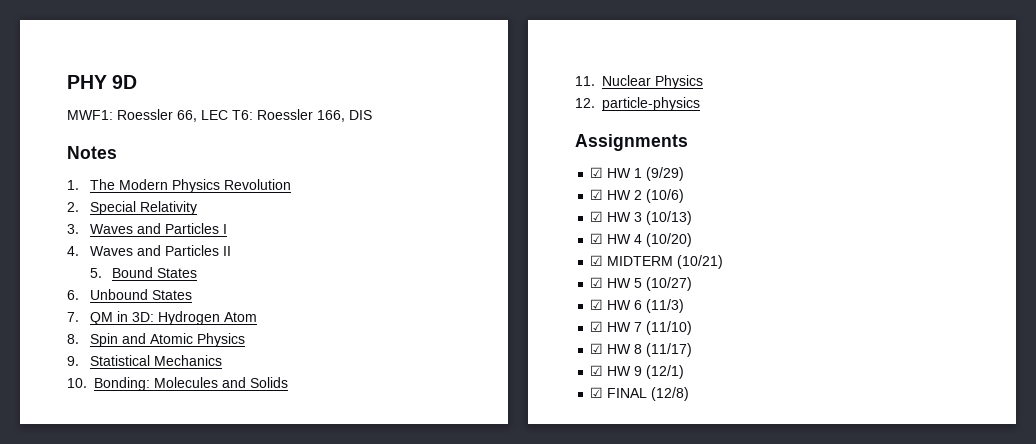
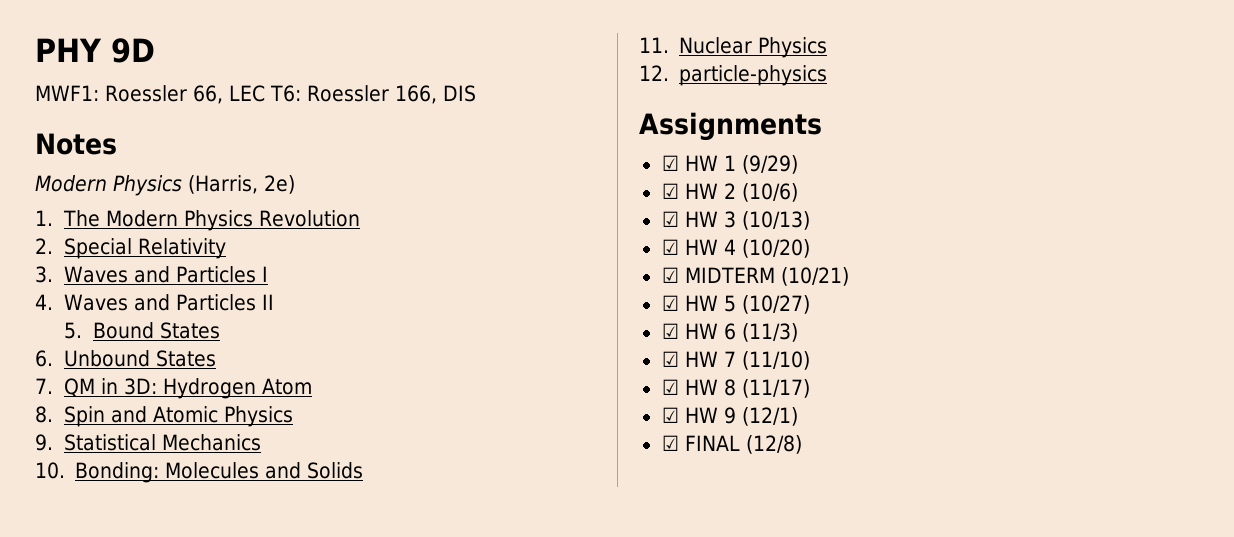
(117, 152) none -> [35,175,295,196] // Modern Physics (Harris, 2e)

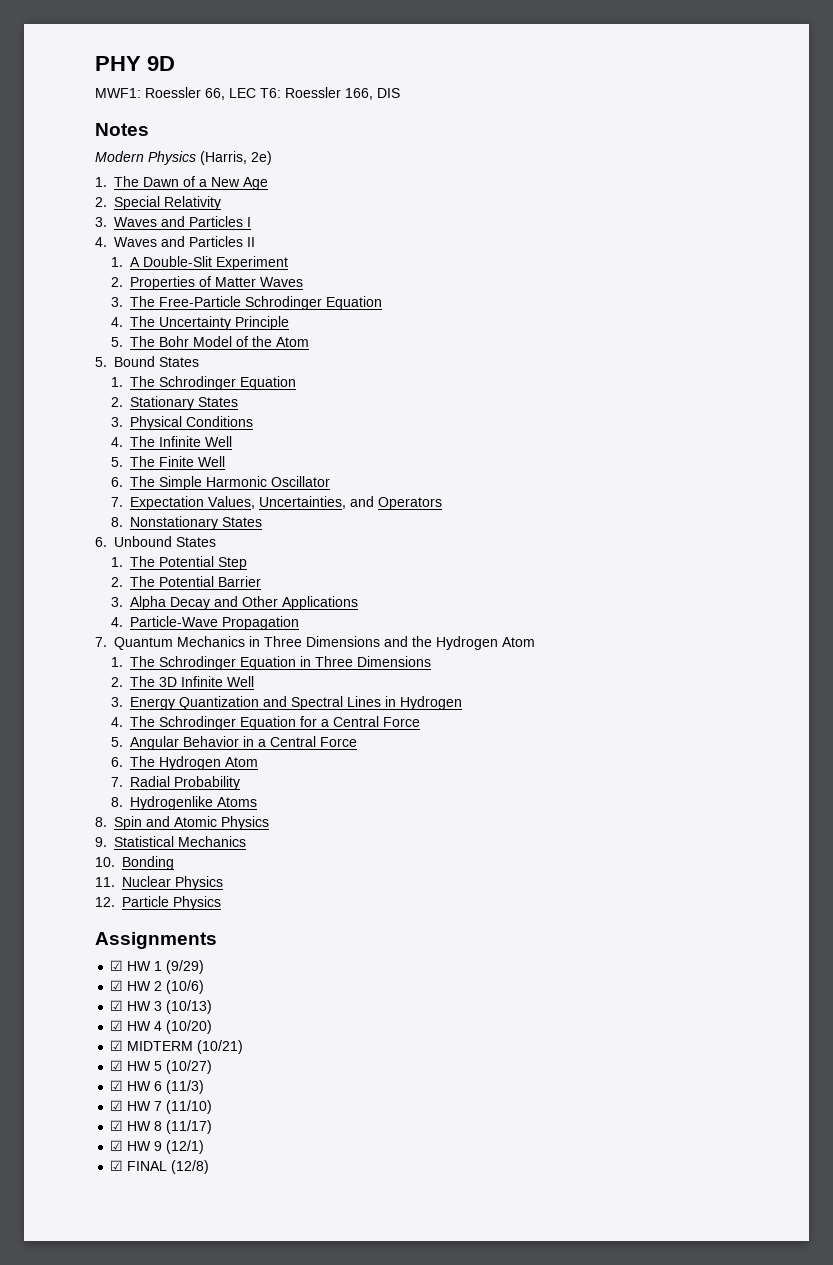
[105,210,360,231] Modern Physics Revolution -> [143,176,268,190] Dawn of a New Age
[63,322,220,339] [35,350,216,367] [35,378,312,399] 5. Bound States // 6. Unbound States // 7. QM in 3D: Hydrogen Atom -> [111,256,289,270] [111,276,304,290] [111,296,383,310] [111,316,290,330] [111,336,310,347] [95,356,199,367] [111,376,297,390] [111,396,239,410] [111,416,254,430] [111,436,233,447] [111,456,226,467] [111,476,331,490] [111,496,443,510] [111,516,263,530] [95,536,216,547] [111,556,248,570] [111,576,262,587] [111,596,359,610] [111,616,300,630] [95,636,535,650] [111,656,432,670] [111,676,255,687] [111,696,463,710] [111,716,421,730] [111,736,358,750] [111,756,259,770] [111,776,241,790] [111,796,258,810] 1. A Double-Slit Experiment // 2. Properties of Matter Waves // 3. The Free-Particle Schrodinger Equation // 4. The Uncertainty Principle // 5. The Bohr Model of the Atom // 5. Bound States // 1. The Schrodinger Equation // 2. Stationary States // 3. Physical Conditions // 4. The Infinite Well // 5. The Finite Well // 6. The Simple Harmonic Oscillator // 7. Expectation Values, Uncertainties, and Operators // 8. Nonstationary States // 6. Unbound States // 1. The Potential Step // 2. The Potential Barrier // 3. Alpha Decay and Other Applications // 4. Particle-Wave Propagation // 7. Quantum Mechanics in Three Dimensions and the Hydrogen Atom // 1. The Schrodinger Equation in Three Dimensions // 2. The 3D Infinite Well // 3. Energy Quantization and Spectral Lines in Hydrogen // 4. The Schrodinger Equation for a Central Force // 5. Angular Behavior in a Central Force // 6. The Hydrogen Atom // 7. Radial Probability // 8. Hydrogenlike Atoms
[75,462,364,483] Bonding: Molecules and Solids -> [122,856,174,870] Bonding
[679,65,828,86] particle-physics -> [122,896,221,910] Particle Physics

